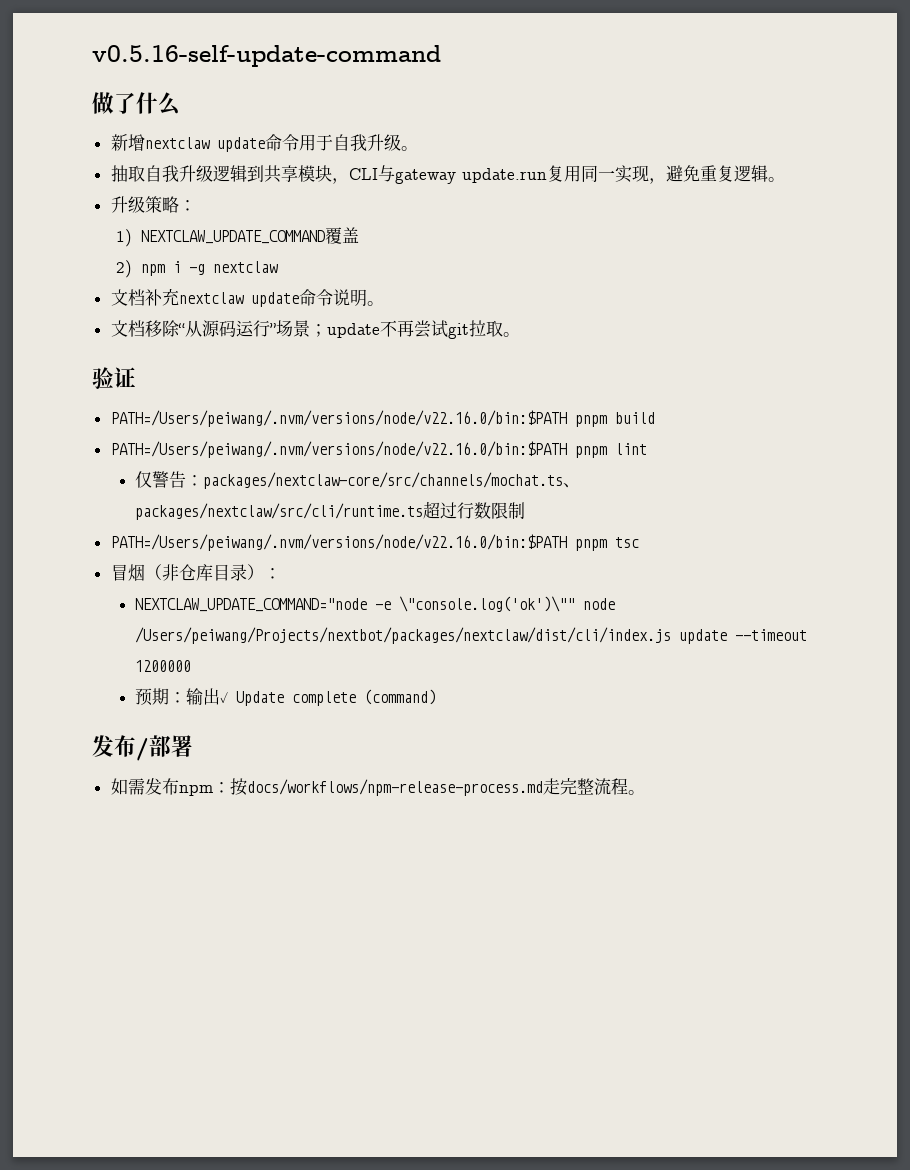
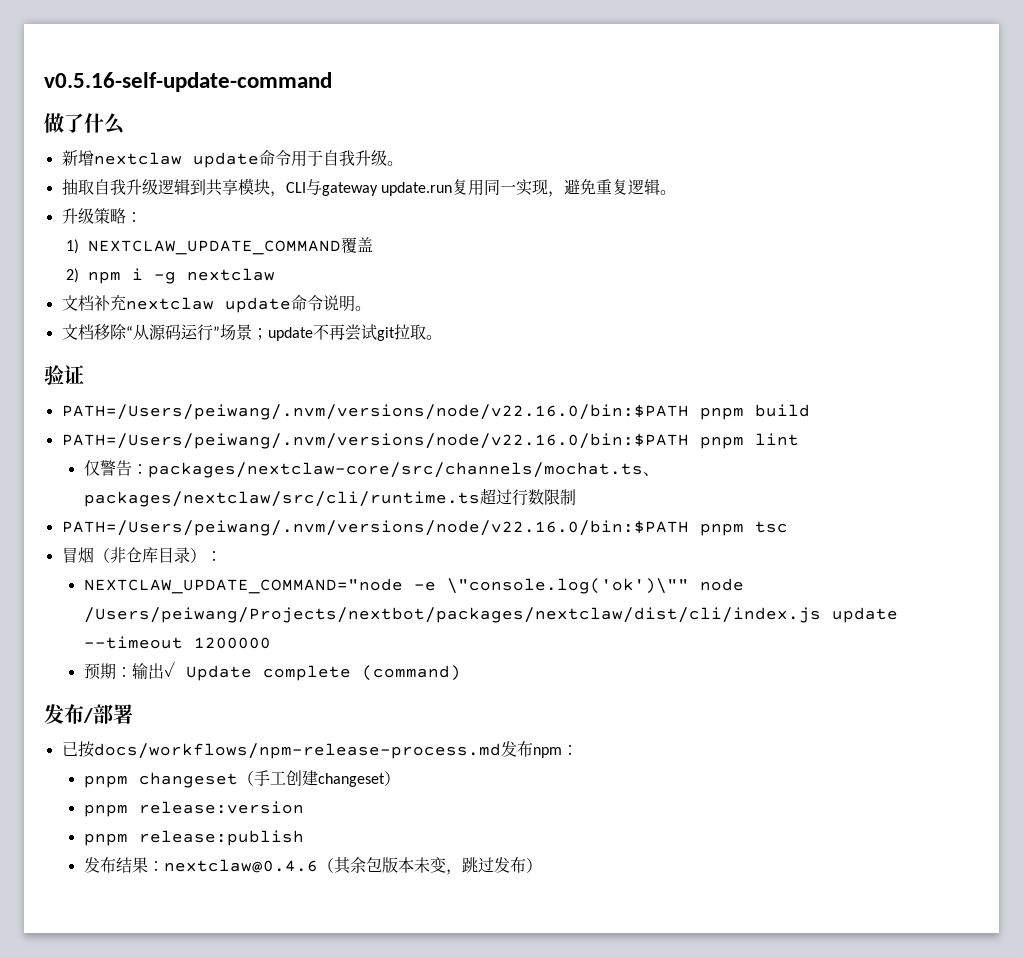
[110,778,145,795] 如需 -> [61,741,501,759] 已按docs/workflows/npm-release-process.md
[229,778,645,796] 按docs/workflows/npm-release-process.md走完整流程。 -> [83,770,400,788] [83,801,304,817] [83,830,304,846] [83,857,542,875] // pnpm changeset（手工创建changeset） // pnpm release:version // pnpm release:publish // 发布结果：nextclaw@0.4.6（其余包版本未变，跳过发布）

